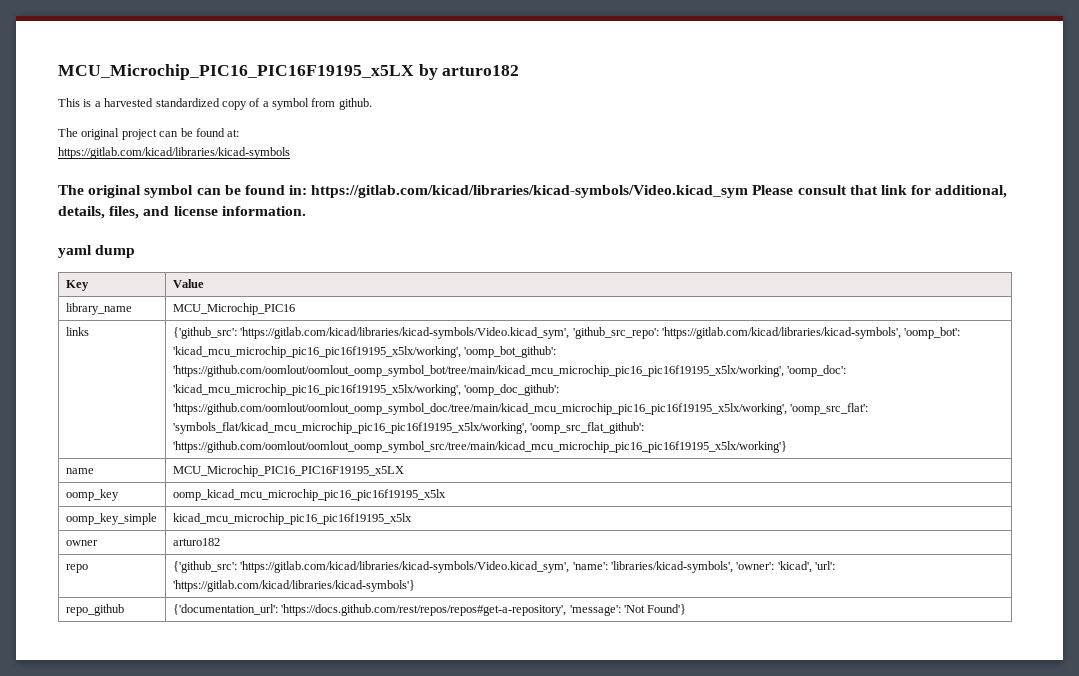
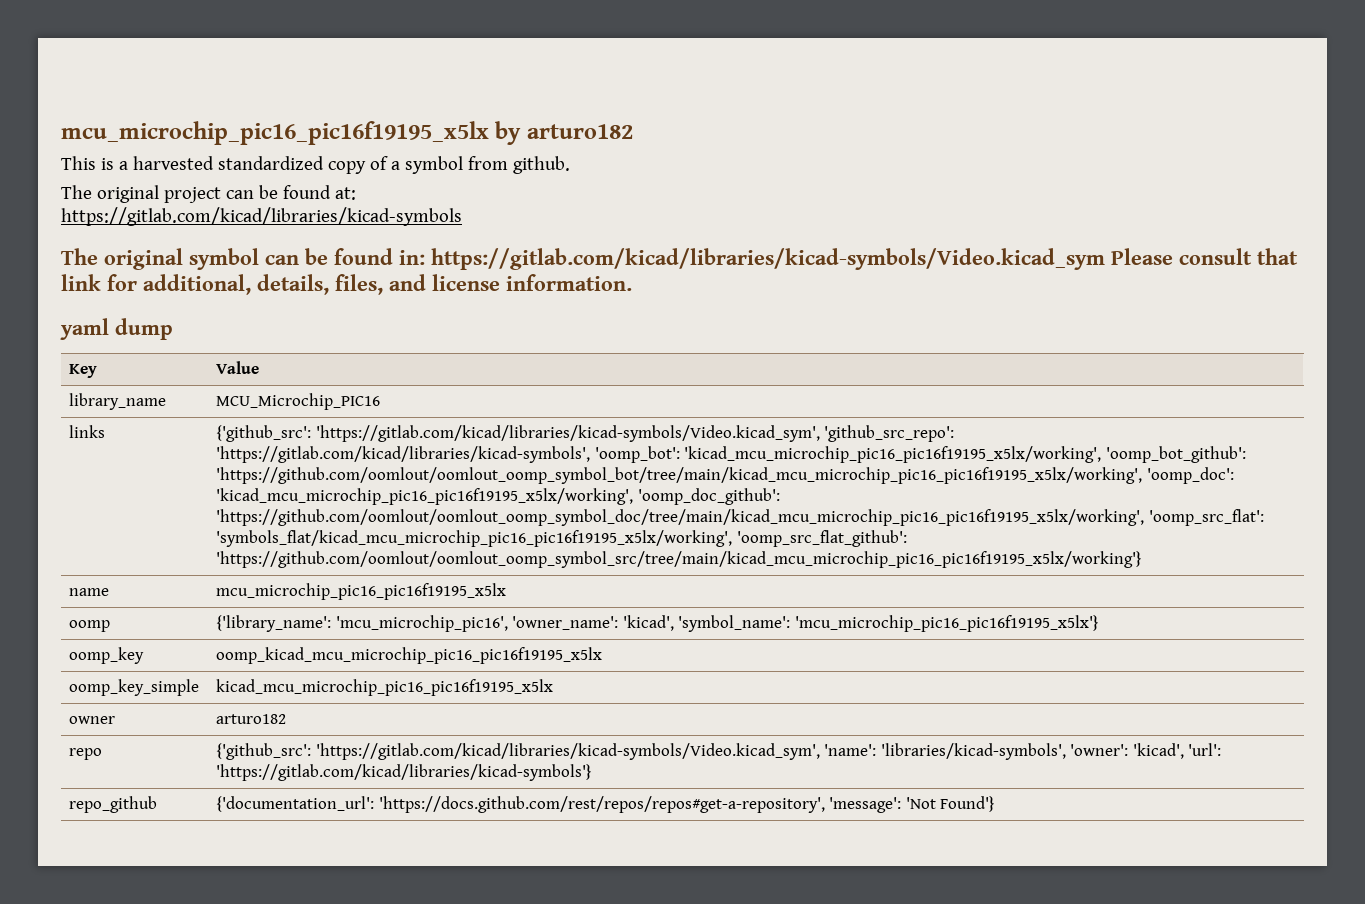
[58,64,414,80] MCU_Microchip_PIC16_PIC16F19195_x5LX -> [61,121,489,145] mcu_microchip_pic16_pic16f19195_x5lx
[172,465,404,477] MCU_Microchip_PIC16_PIC16F19195_x5LX -> [216,583,507,600] [69,620,111,632] [216,615,1099,632] mcu_microchip_pic16_pic16f19195_x5lx // oomp | {'library_name': 'mcu_microchip_pic16', 'owner_name': 'kicad', 'symbol_name': 'mcu_microchip_pic16_pic16f19195_x5lx'}

